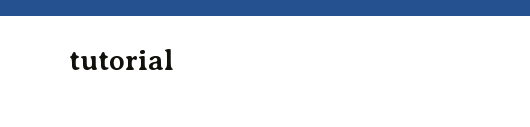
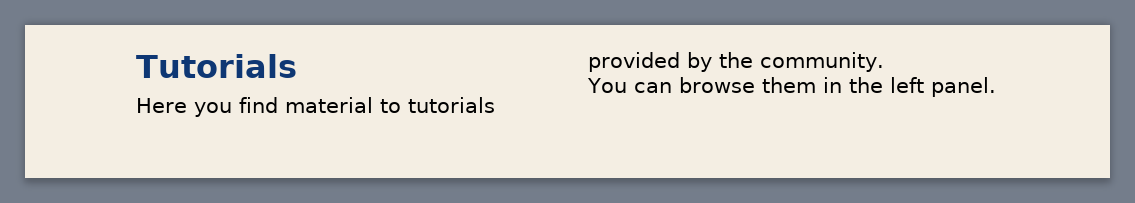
[69,49,174,70] tutorial -> [136,54,297,78] [136,97,495,117] [588,52,884,72] [587,77,996,97] Tutorials // Here you find material to tutorials provided by the community. // You can browse them in the left panel.

